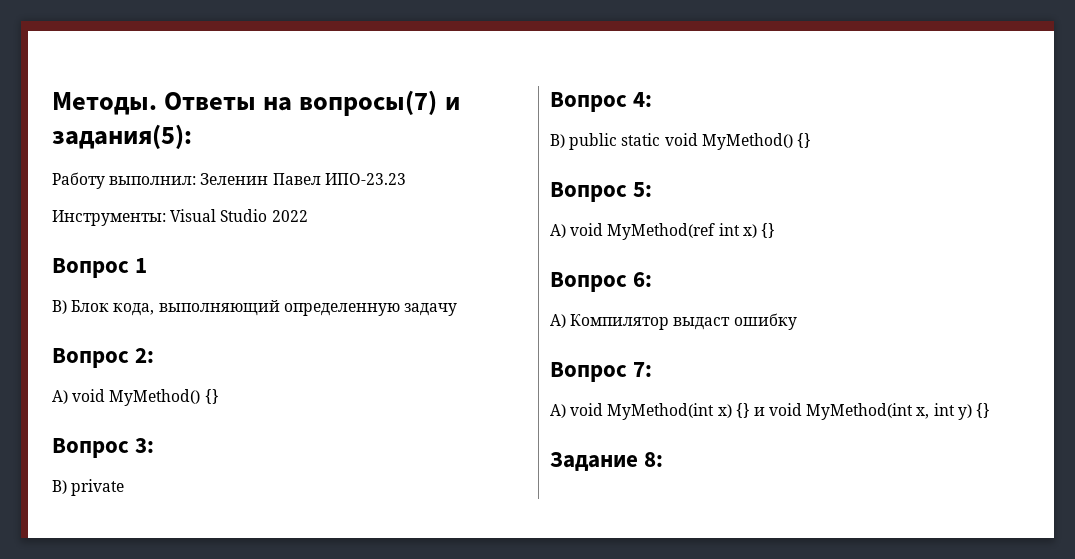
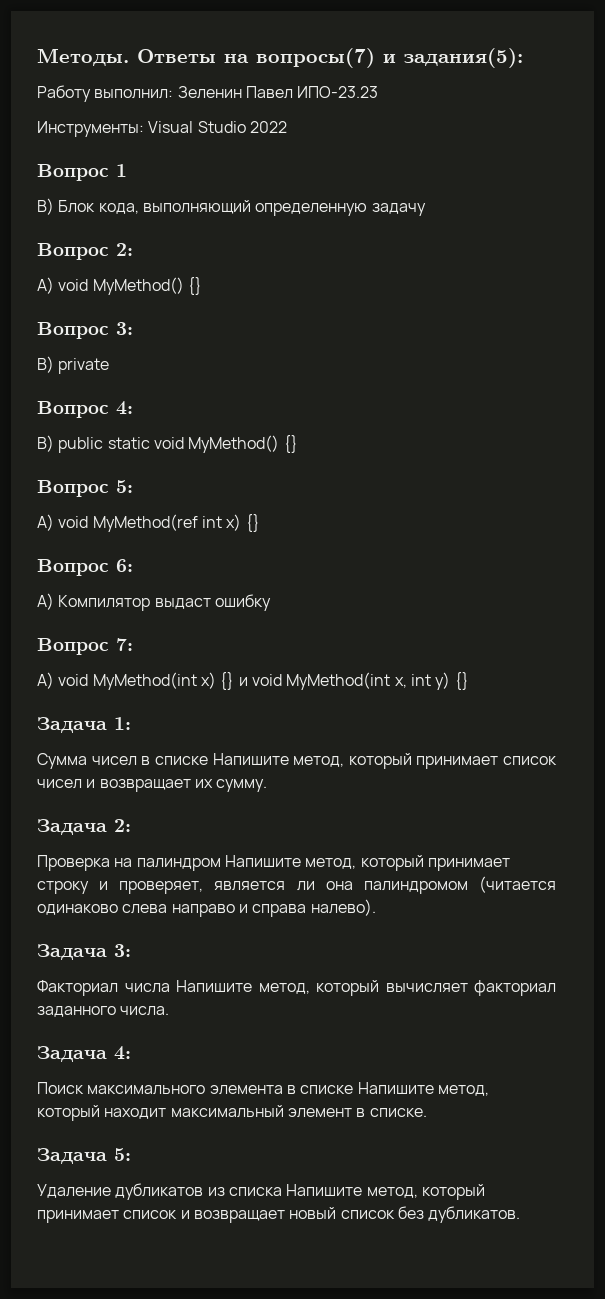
[550,452,664,471] Задание 8: -> [37,717,131,733] [37,753,557,769] [37,779,268,792] [37,819,131,835] [37,855,510,871] [37,876,557,894] [37,899,376,917] [37,944,131,960] [37,980,556,996] [37,1006,170,1017] [37,1046,131,1062] [37,1082,489,1096] [37,1105,427,1121] [37,1148,131,1164] [37,1183,485,1200] [37,1206,521,1223] Задача 1: // Сумма чисел в списке Напишите метод, который принимает список чисел и возвращает их сумму. // Задача 2: // Проверка на палиндром Напишите метод, который принимает строку и проверяет, является ли она палиндромом (читается одинаково слева направо и справа налево). // Задача 3: // Факториал числа Напишите метод, который вычисляет факториал заданного числа. // Задача 4: // Поиск максимального элемента в списке Напишите метод, который находит максимальный элемент в списке. // Задача 5: // Удаление дубликатов из списка Напишите метод, который принимает список и возвращает новый список без дубликатов.

